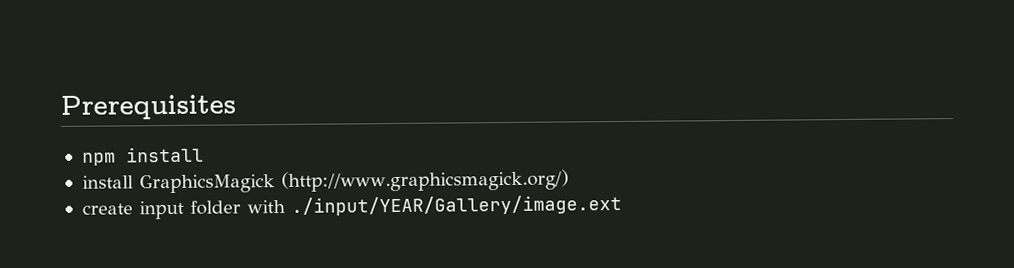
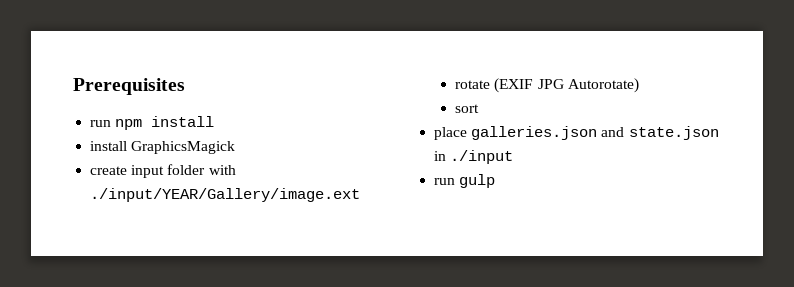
(236, 107) none -> [90,120,112,127] run
[280,169,569,193] (http://www.graphicsmagick.org/) -> (236, 147) none
(622, 205) none -> [455,78,639,93] [455,104,480,113] [434,126,719,140] [434,150,514,164] [434,174,496,188] // rotate (EXIF JPG Autorotate) // sort // place galleries.json and state.json in ./input // run gulp

